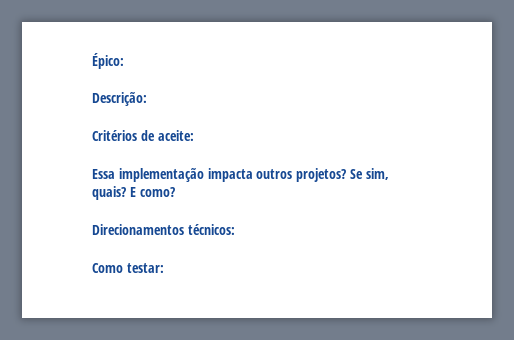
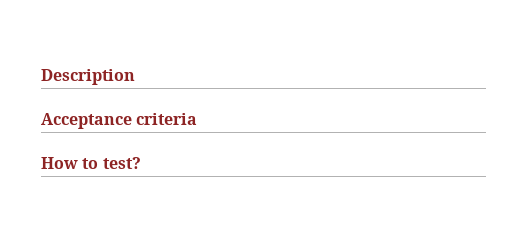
[92,53,124,69] [92,92,147,106] [92,130,194,141] [92,168,389,182] [92,186,175,200] [92,224,235,235] [92,263,164,273] Épico: // Descrição: // Critérios de aceite: // Essa implementação impacta outros projetos? Se sim, quais? E como? // Direcionamentos técnicos: // Como testar: -> [41,69,135,85] [41,113,198,129] [41,157,141,169] Description // Acceptance criteria // How to test?

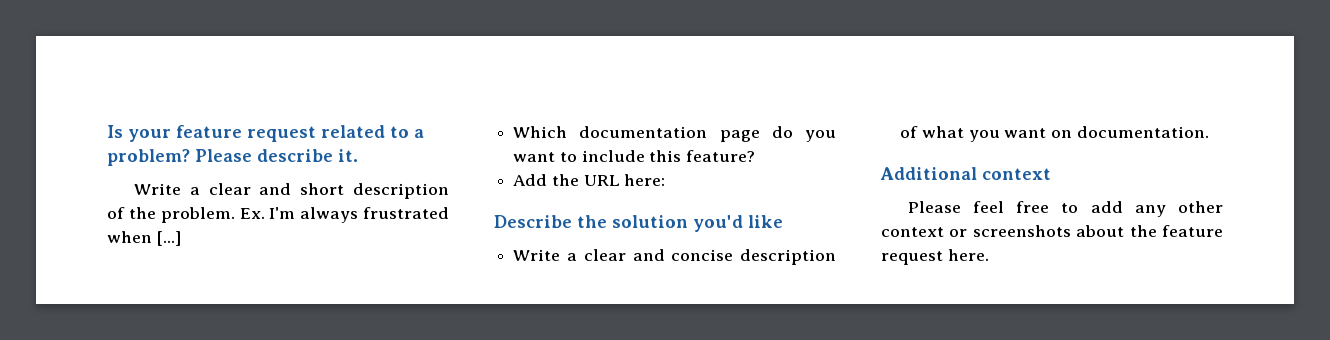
[41,69,135,85] [41,113,198,129] [41,157,141,169] Description // Acceptance criteria // How to test? -> [107,125,424,142] [107,149,358,166] [133,183,449,199] [107,207,449,223] [107,231,181,246] [513,126,836,142] [513,150,756,162] [513,174,666,186] [494,215,783,232] [513,249,836,265] [900,126,1209,142] [880,167,1051,180] [907,201,1223,217] [881,225,1223,237] [881,249,989,265] Is your feature request related to a problem? Please describe it. // Write a clear and short description of the problem. Ex. I'm always frustrated when [...] // Which documentation page do you want to include this feature? // Add the URL here: // Describe the solution you'd like // Write a clear and concise description of what you want on documentation. // Additional context // Please feel free to add any other context or screenshots about the feature request here.

